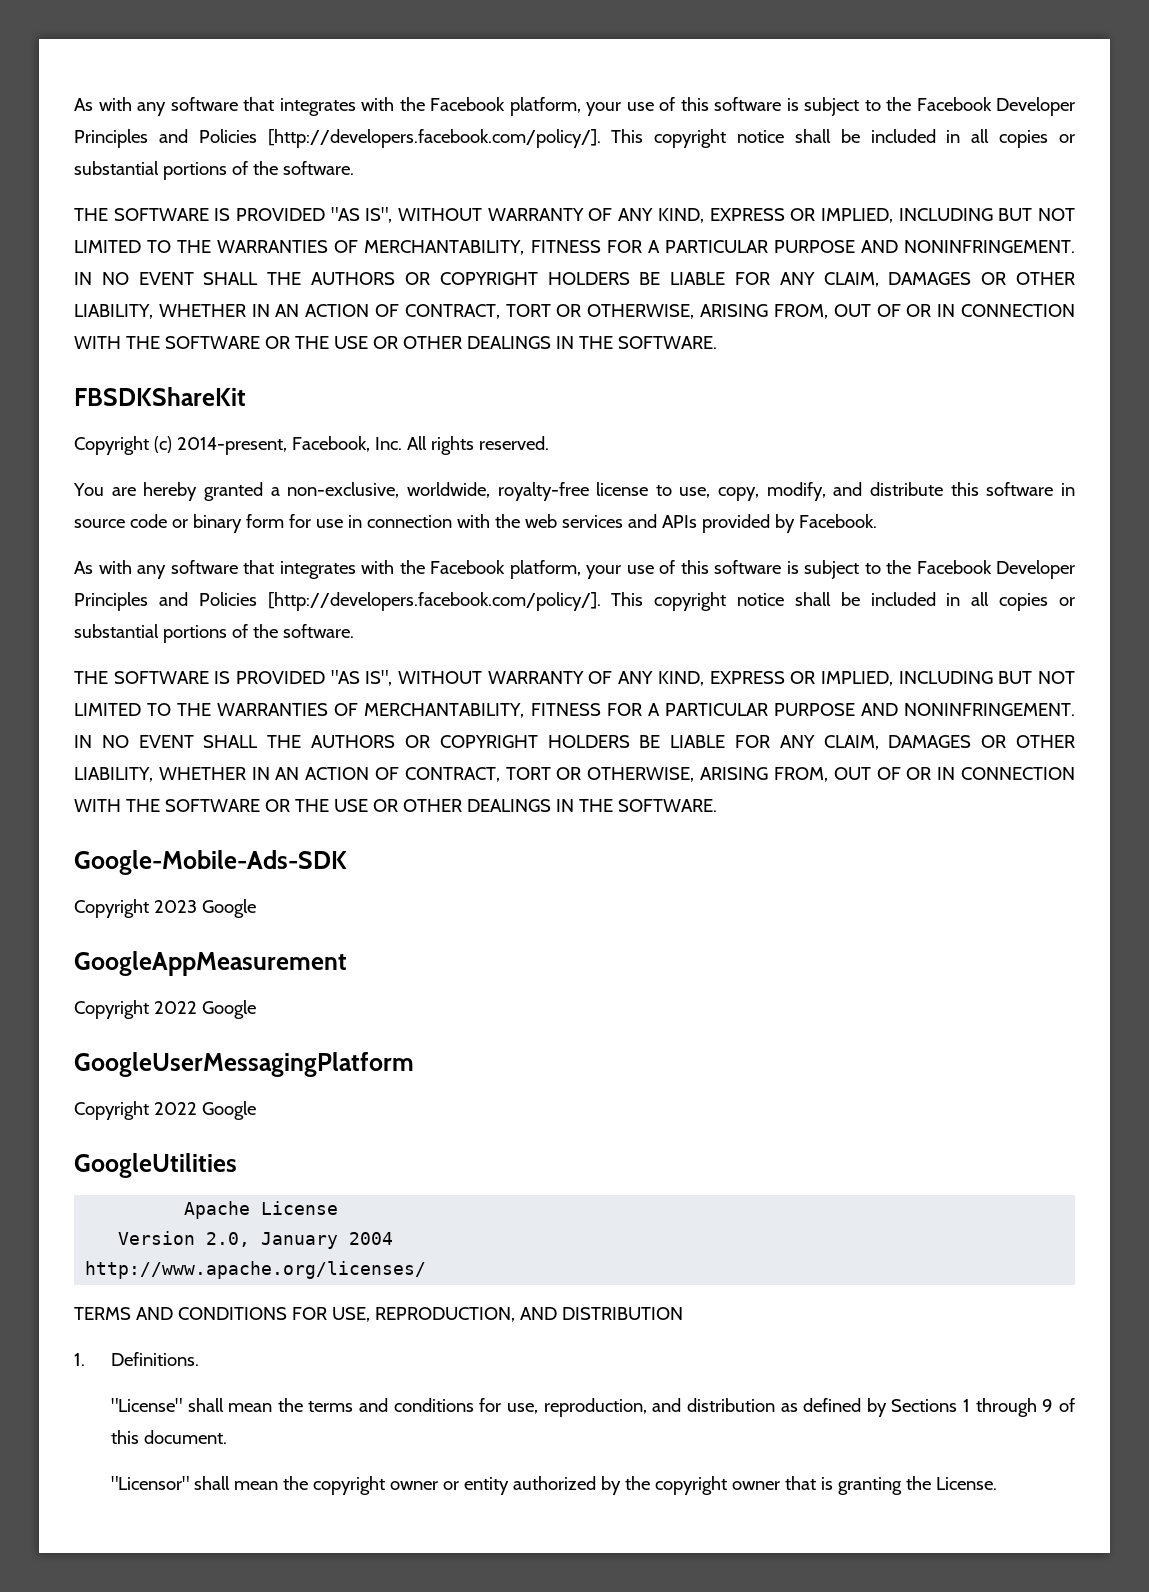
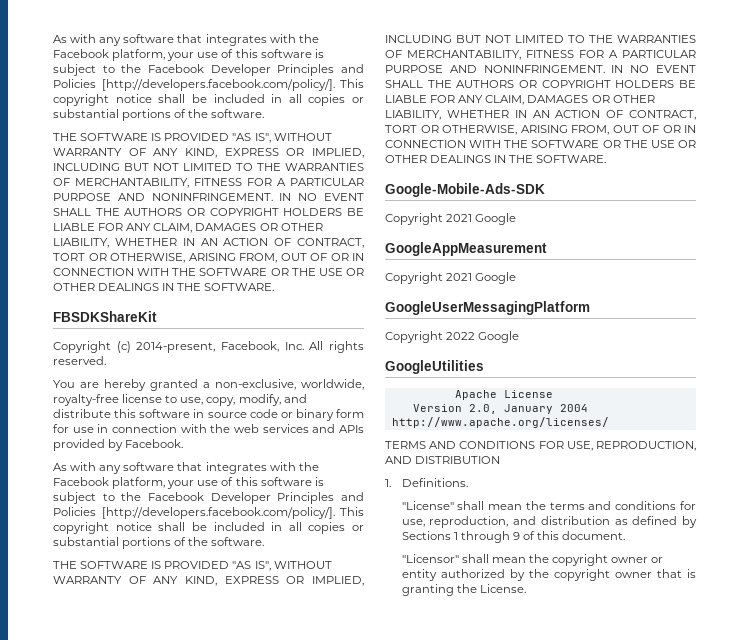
[153,900,197,913] 2023 -> [446,214,473,222] 2021
[153,1001,197,1014] 2022 -> [446,273,473,281] 2021

